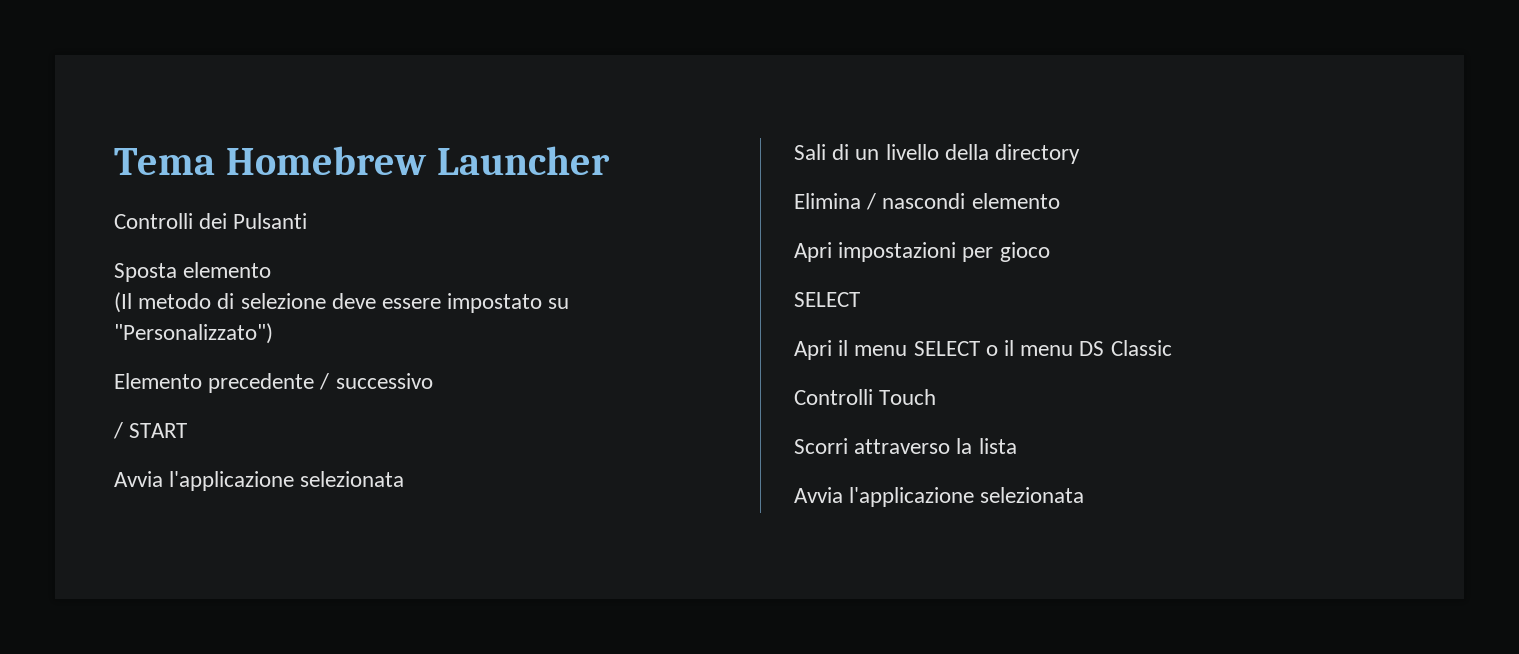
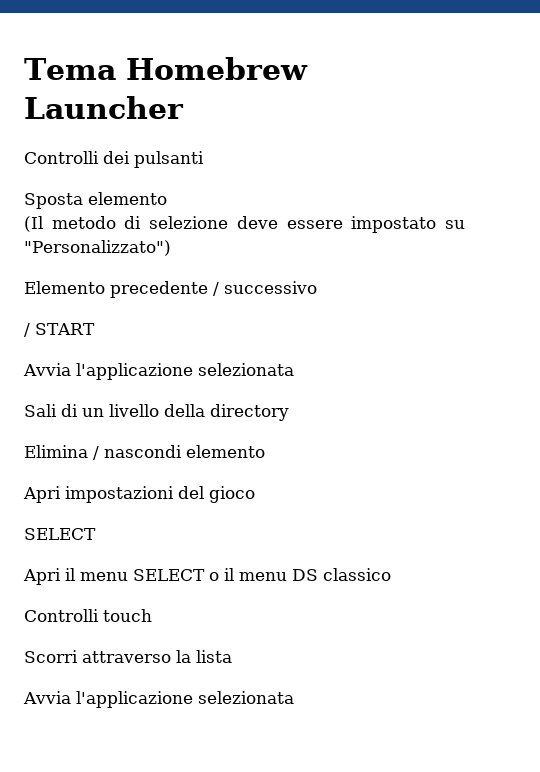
[233,213,308,229] Pulsanti -> [134,151,204,168] pulsanti
[962,247,994,262] per -> [178,486,204,499] del
[1110,340,1172,356] [794,389,937,405] Classic // Controlli Touch -> [323,568,391,581] [24,609,152,622] classico // Controlli touch

